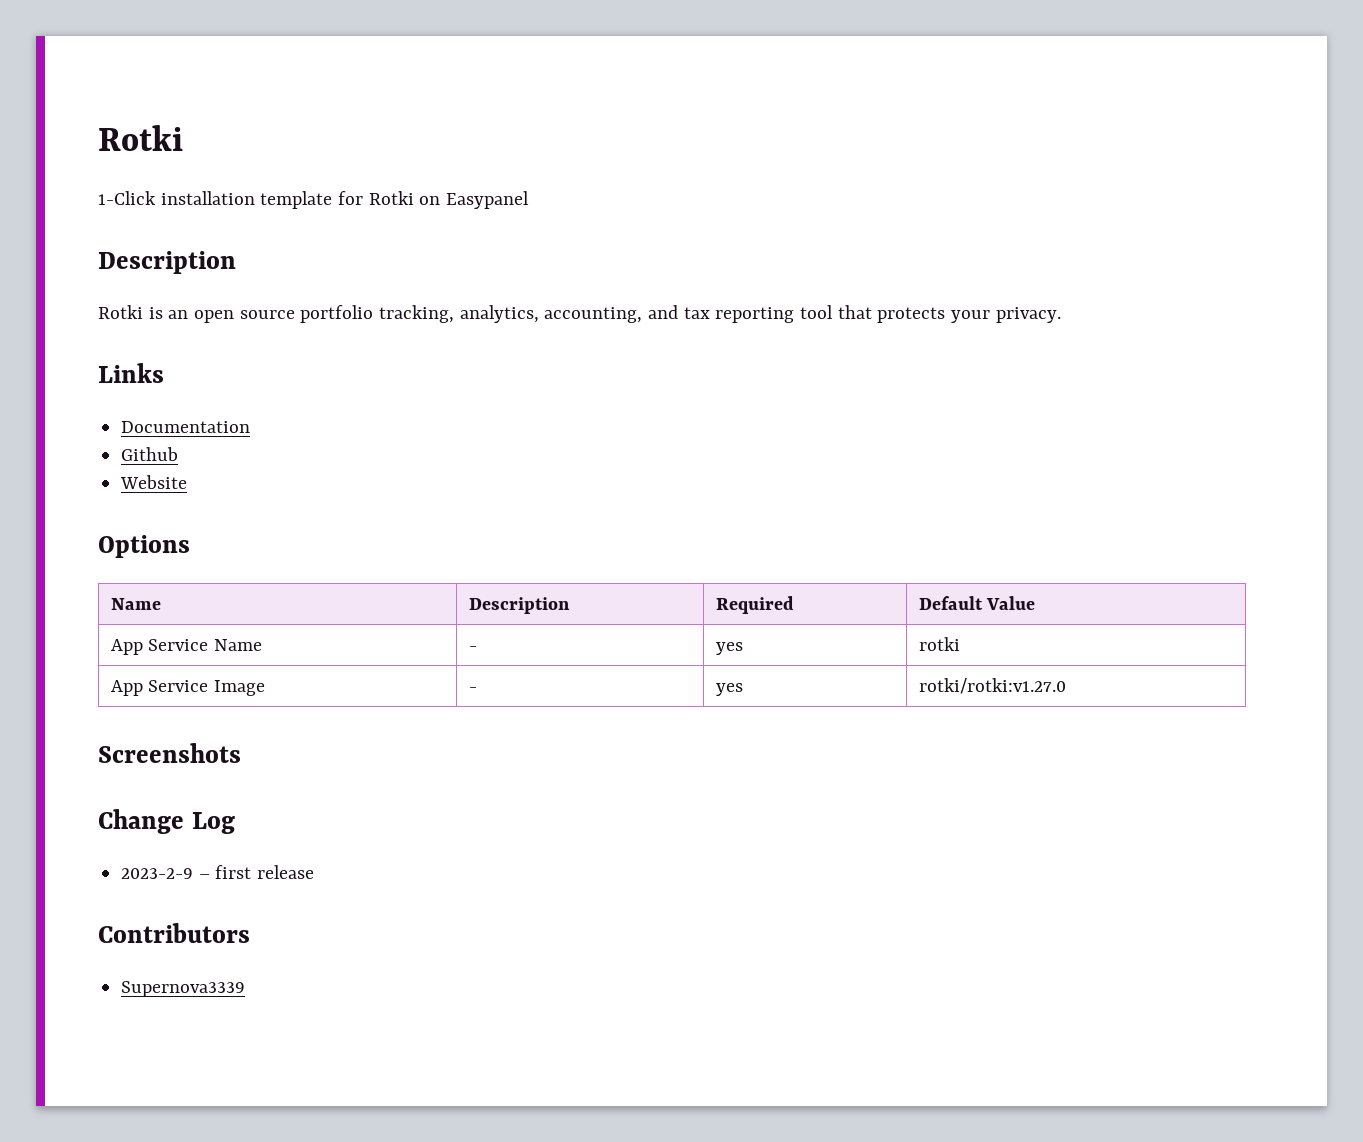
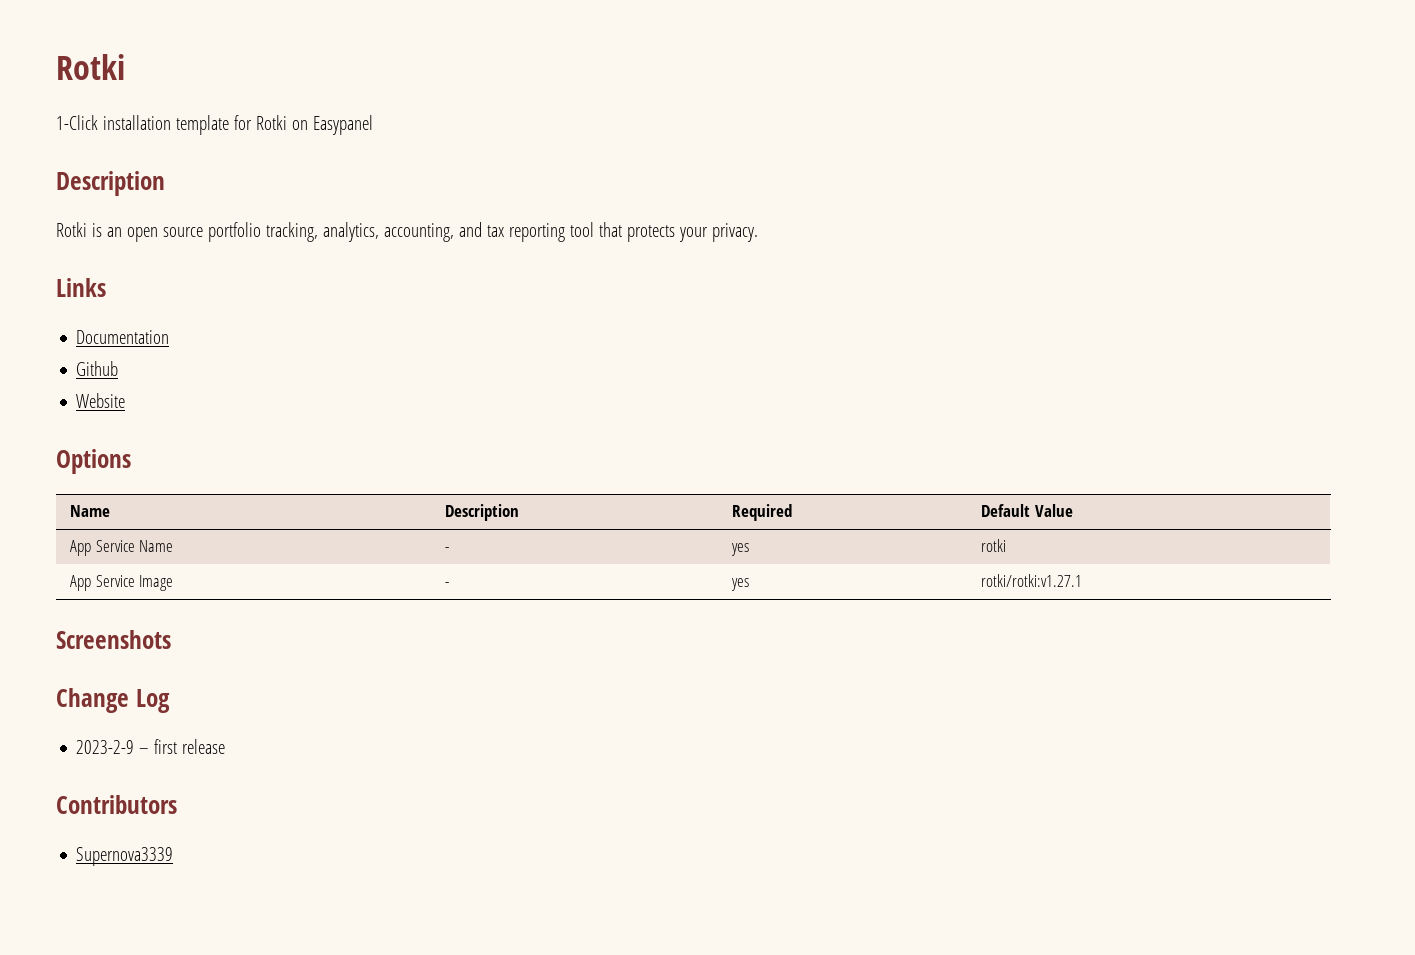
[918,678,1066,694] rotki/rotki:v1.27.0 -> [981,574,1083,587] rotki/rotki:v1.27.1

